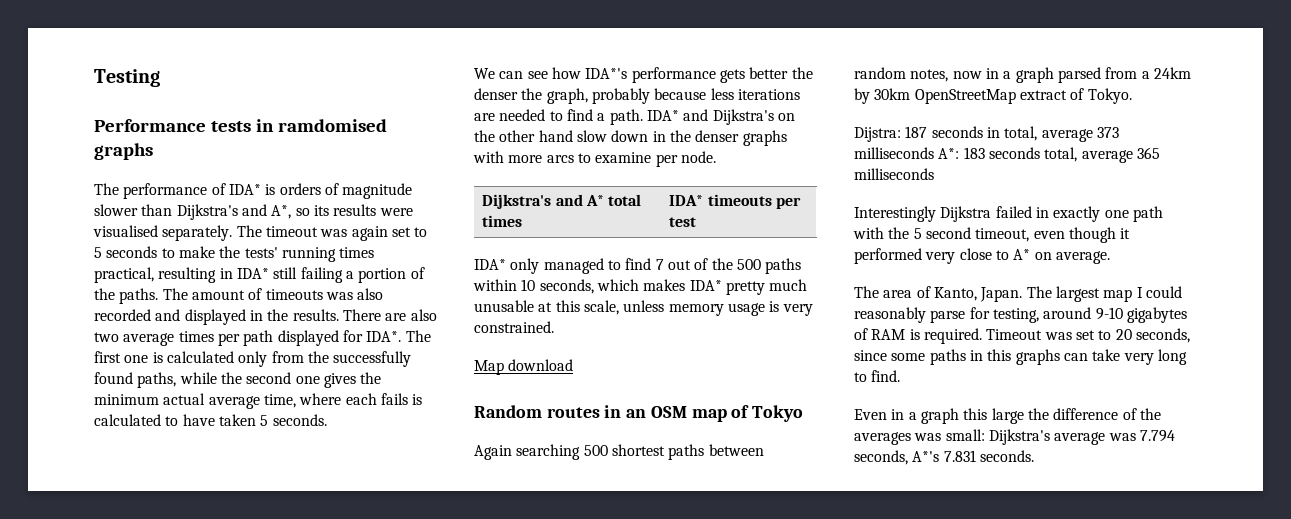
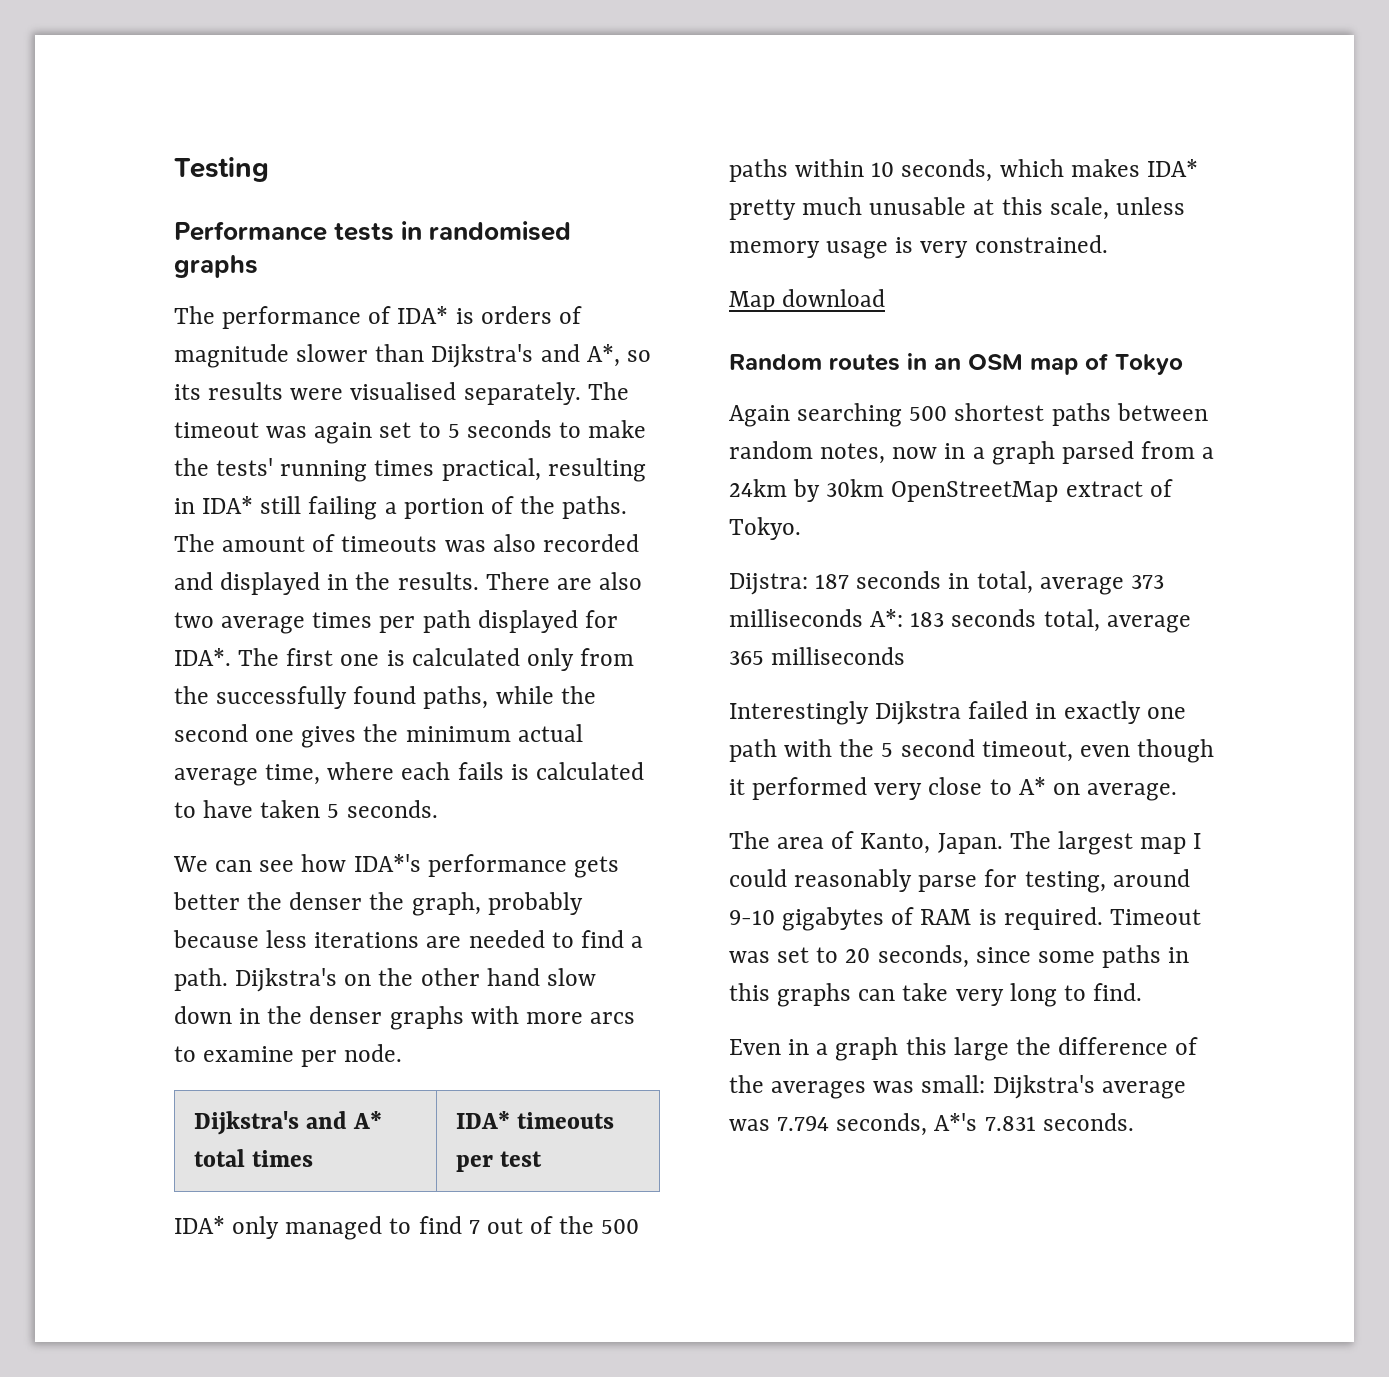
[277,119,387,132] ramdomised -> [429,221,572,241] randomised
[646,109,709,121] IDA* and -> (228, 979) none

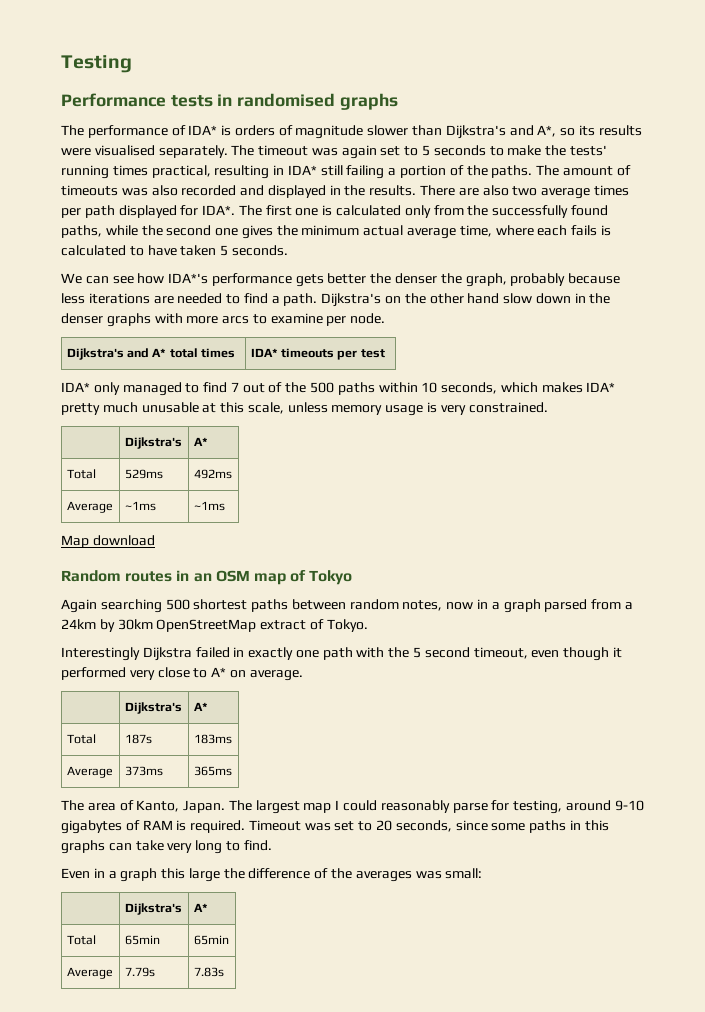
(1108, 244) none -> [124,437,182,449] [193,437,208,446] [66,469,96,479] [124,469,163,479] [193,469,232,479] [66,501,113,513] [124,501,156,511] [193,501,225,511] // | Dijkstra's | A* // Total | 529ms | 492ms // Average | ~1ms | ~1ms
[729,571,1164,595] [729,609,1191,633] [729,647,906,665] // Dijstra: 187 seconds in total, average 373 milliseconds A*: 183 seconds total, average 365 milliseconds -> (368, 625) none
(1178, 792) none -> [124,702,182,714] [193,702,208,711] [66,734,96,744] [124,734,152,744] [193,734,232,744] [66,766,113,778] [124,766,163,776] [193,766,232,776] // | Dijkstra's | A* // Total | 187s | 183ms // Average | 373ms | 365ms
[992,1075,1186,1099] [729,1113,1134,1136] Dijkstra's average was 7.794 seconds, A*'s 7.831 seconds. -> [124,903,182,915] [193,903,208,912] [66,935,96,945] [124,935,160,945] [193,935,229,945] [66,967,113,979] [124,967,155,977] [193,967,224,977] // | Dijkstra's | A* // Total | 65min | 65min // Average | 7.79s | 7.83s

